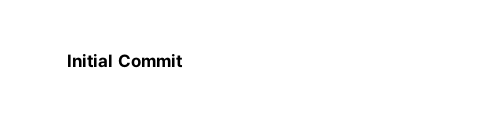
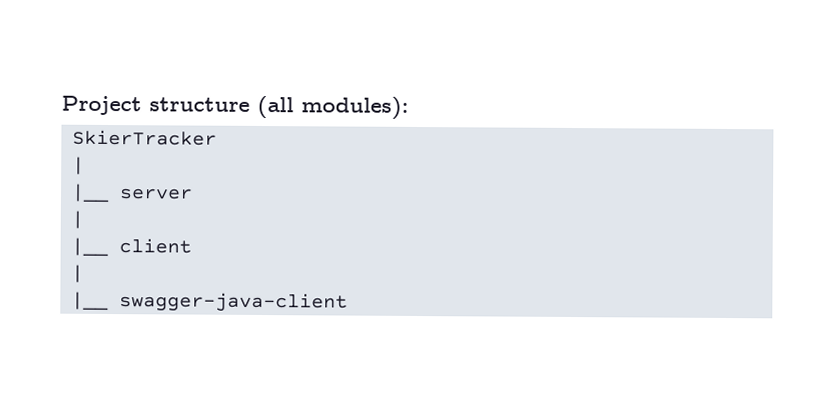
[67,53,183,68] Initial Commit -> [61,95,409,120] [71,129,217,146] [71,156,85,175] [70,183,193,203] [70,210,84,229] [70,237,192,257] [70,264,84,283] [70,291,348,313] Project structure (all modules): // SkierTracker // | // |__ server // | // |__ client // | // |__ swagger-java-client

